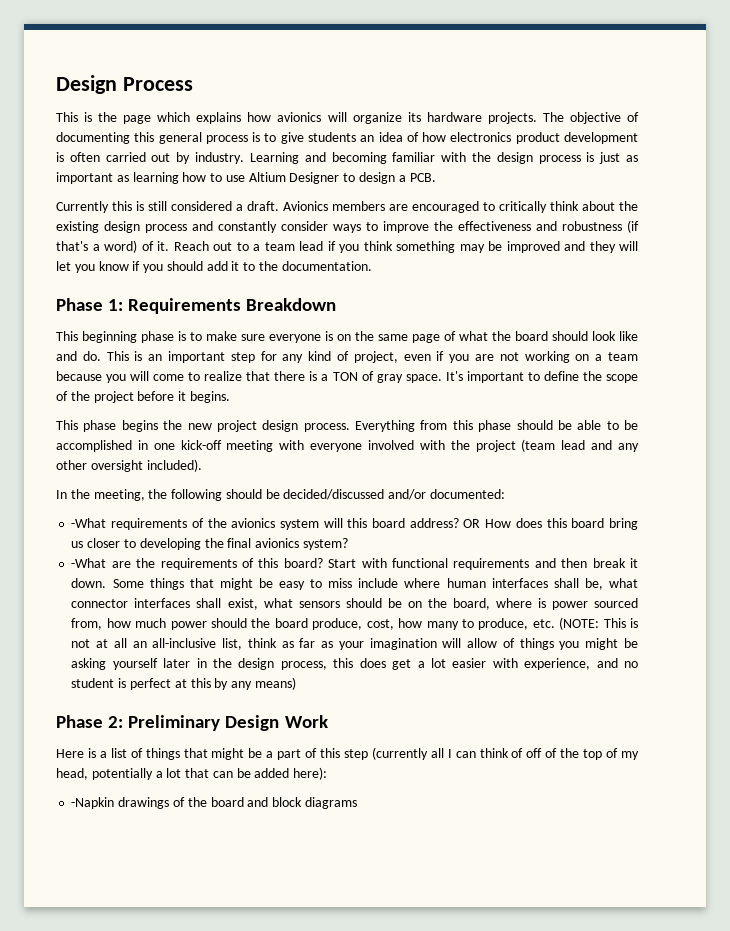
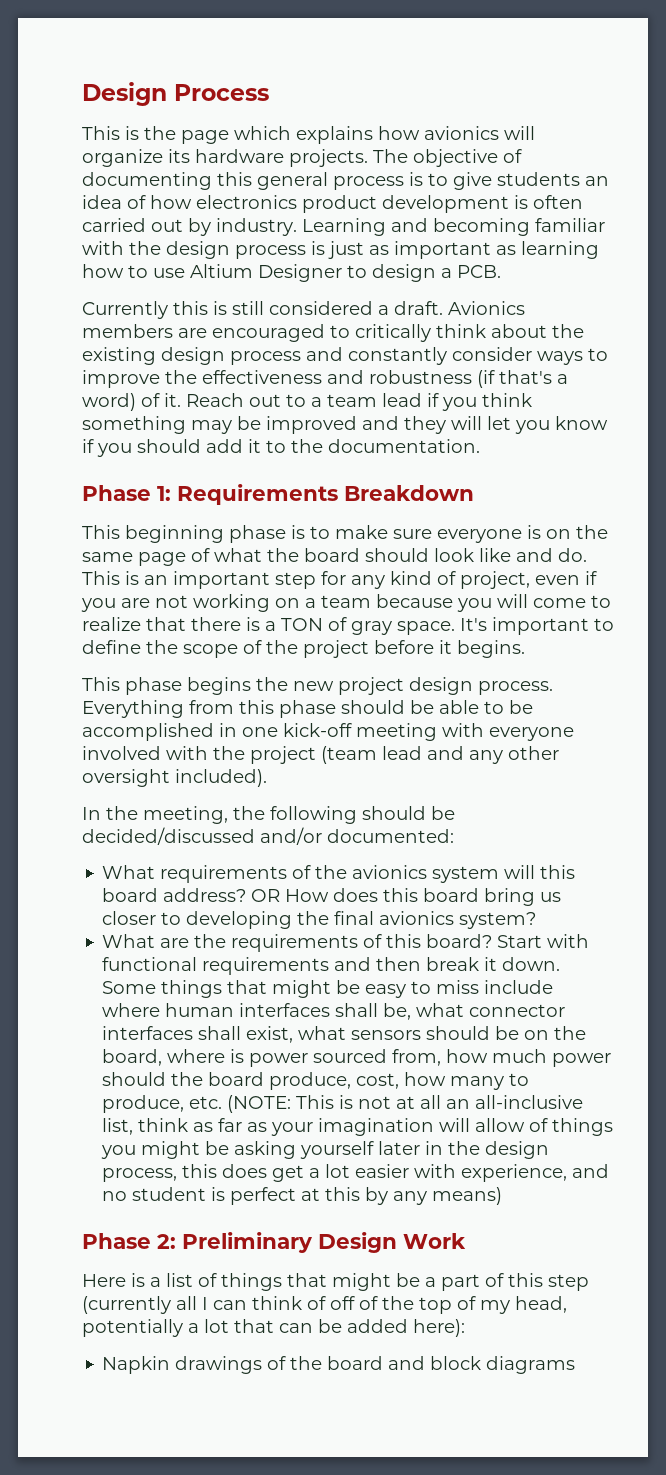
[71,518,107,528] -What -> [102,865,156,879] What
[71,558,107,568] -What -> [102,934,156,948] What
[71,797,115,809] -Napkin -> [102,1356,171,1374] Napkin

